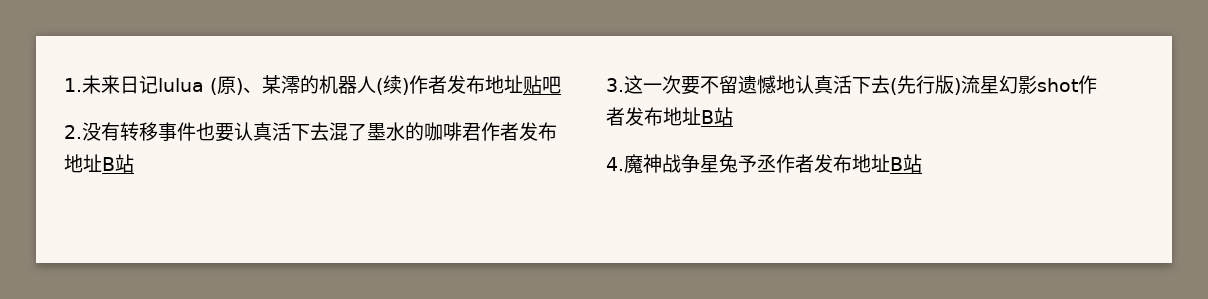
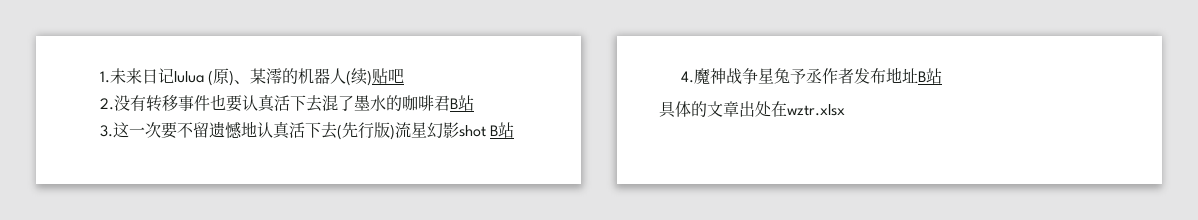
[409,75,523,94] 作者发布地址 -> (372, 78) none
[481,122,557,141] [64,154,102,173] 作者发布地址 -> (450, 103) none
[1078,75,1097,94] [606,107,701,126] 作者发布地址 -> (486, 131) none
(922, 163) none -> [659,101,845,118] // 具体的文章出处在wztr.xlsx

